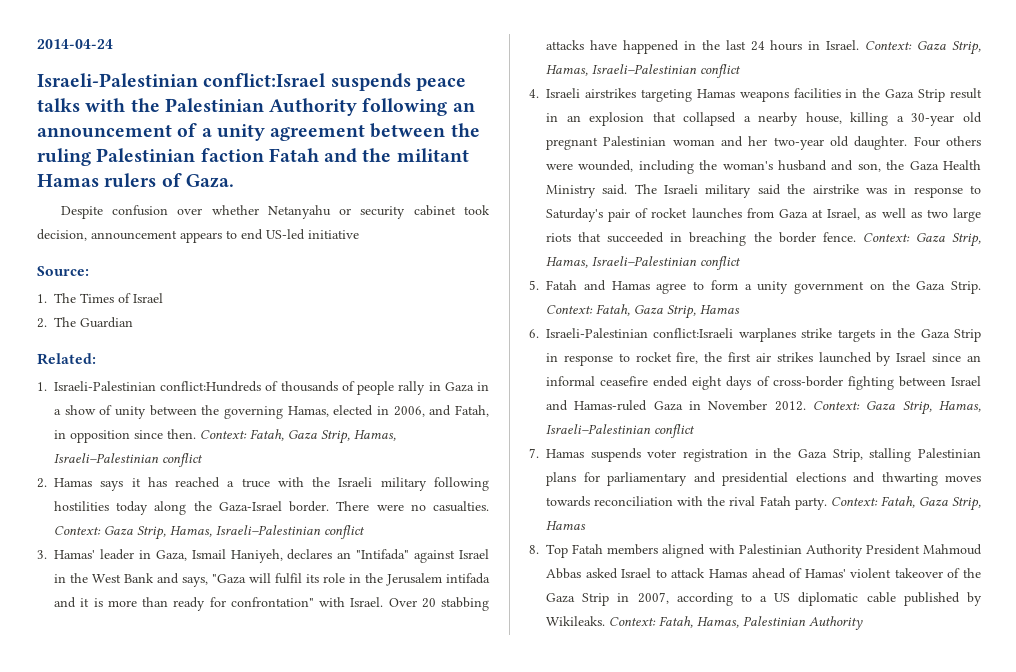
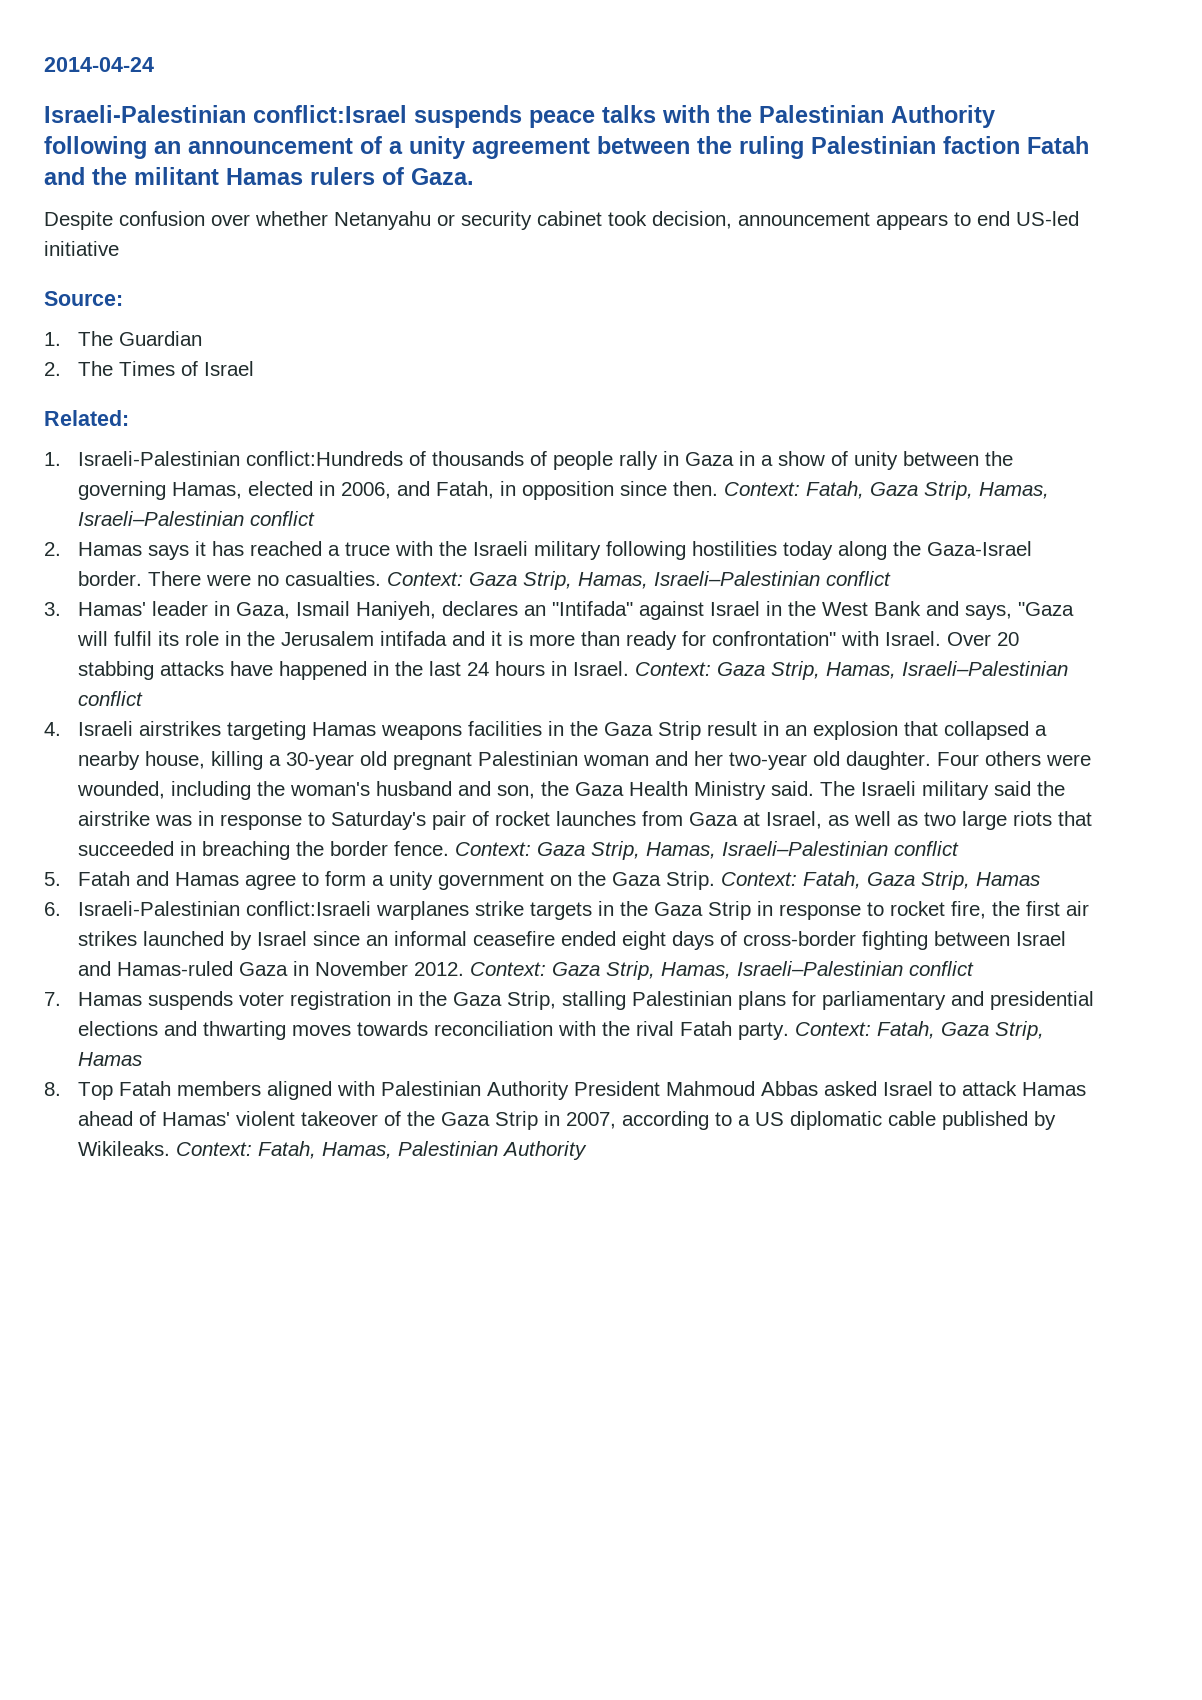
(76, 298) none -> [119,331,203,346] [44,361,114,376] Guardian // 2. The
[37,317,133,328] // 2. The Guardian -> (255, 368) none

